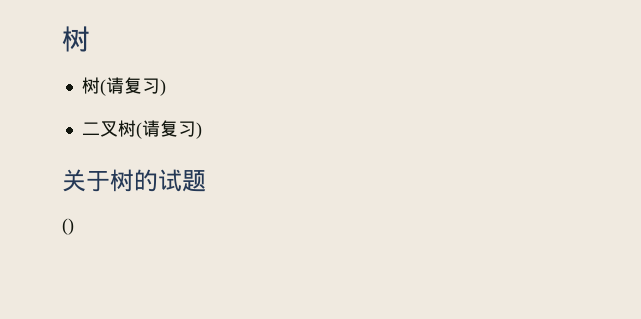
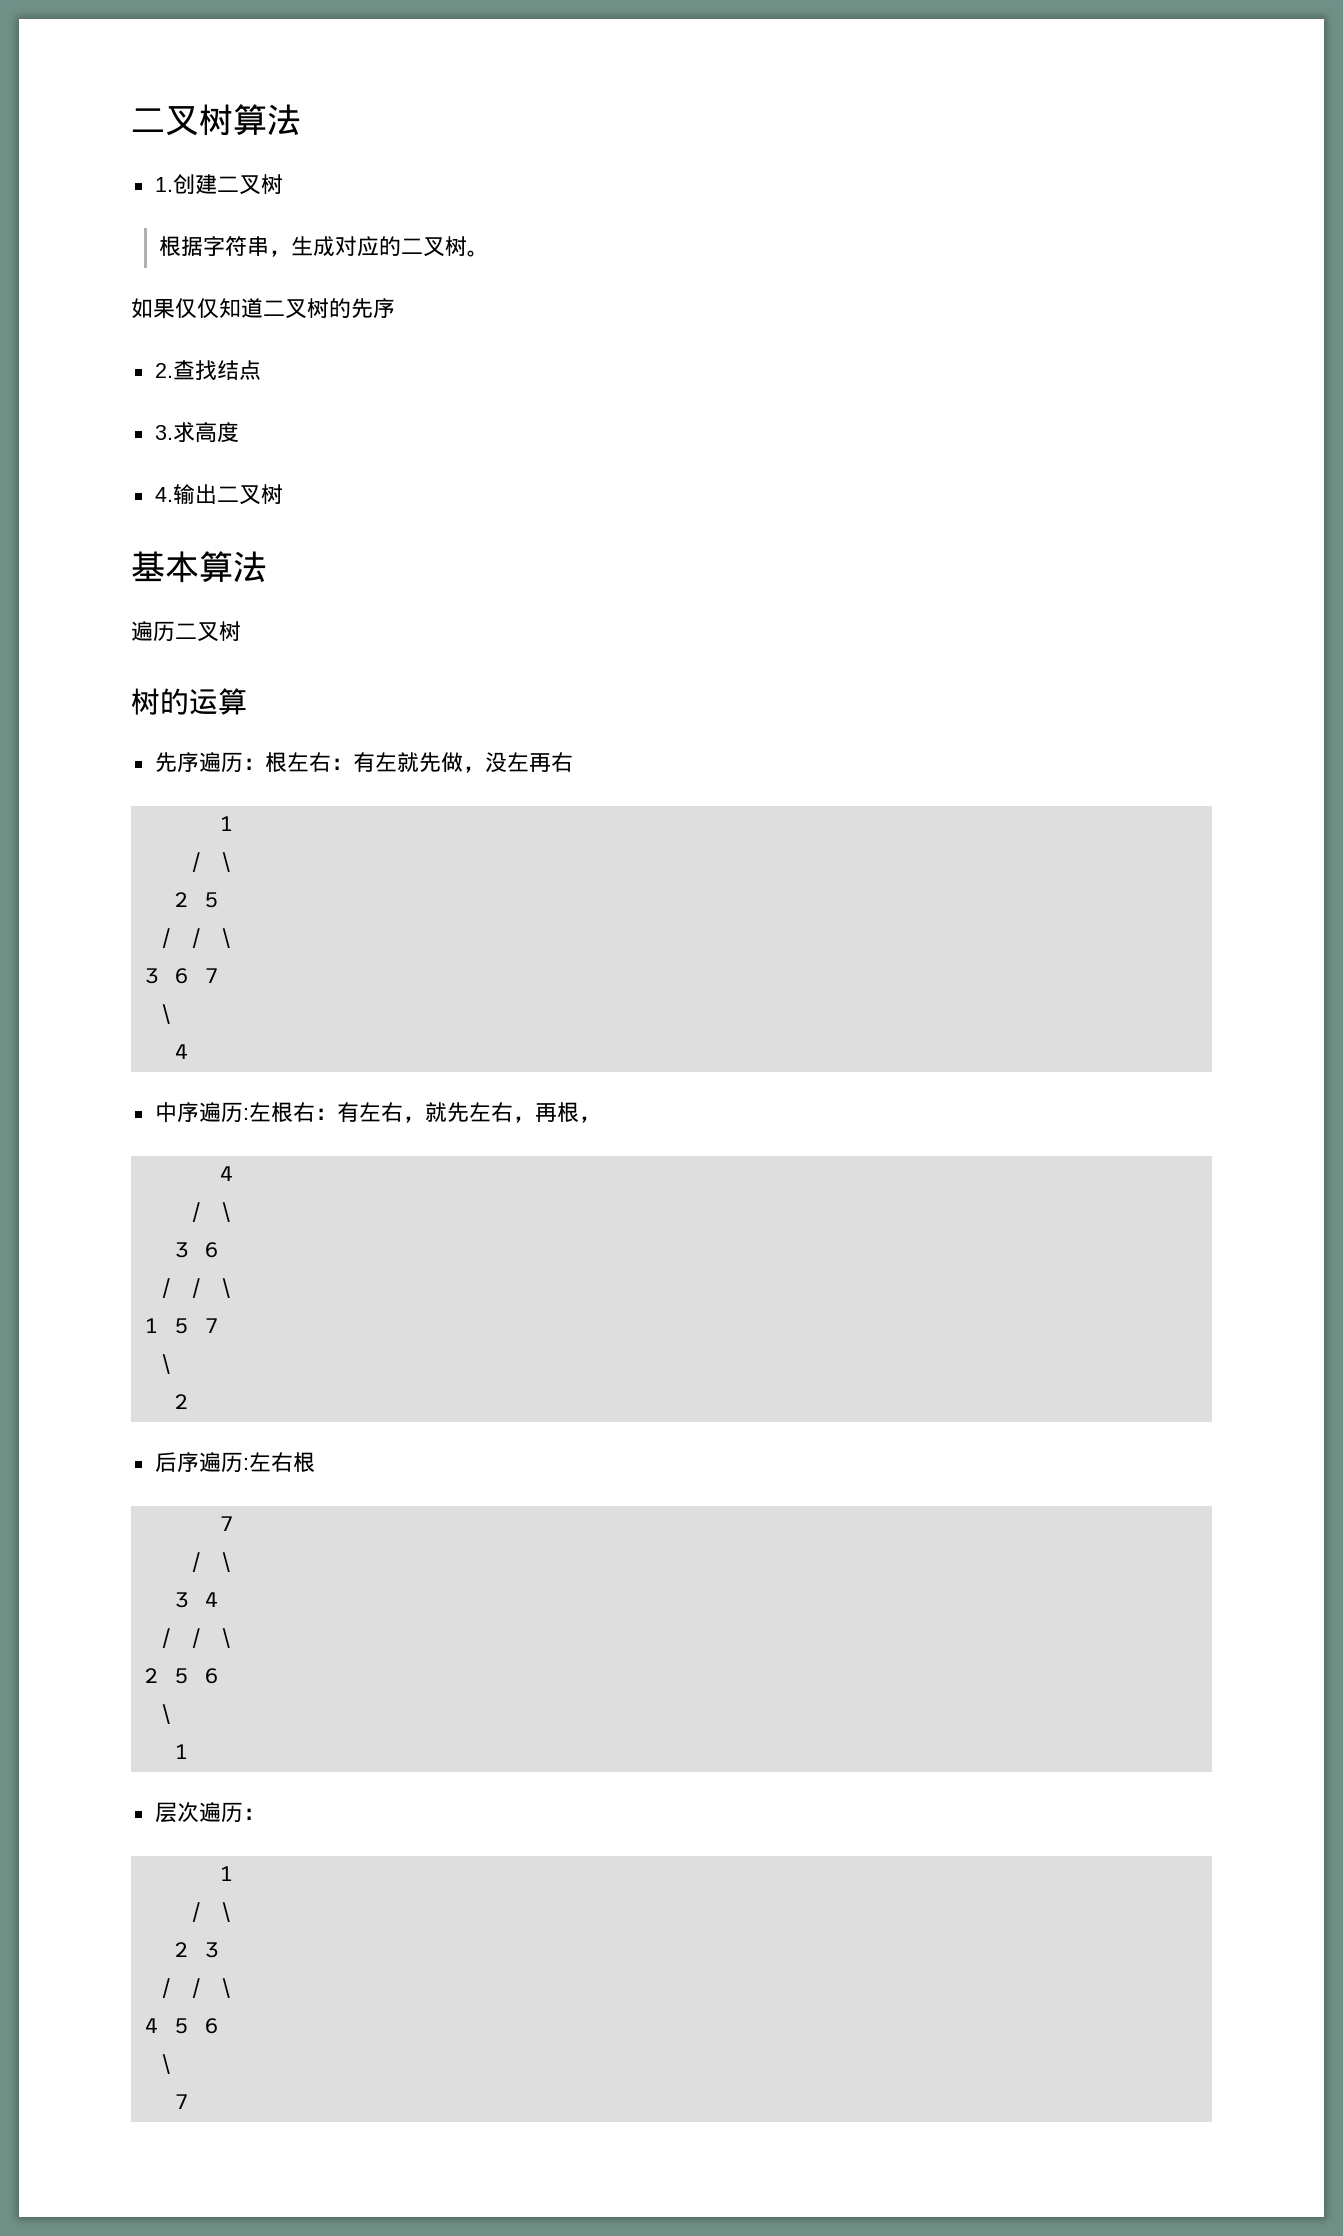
[62,26,90,52] [81,77,166,96] [81,120,202,139] [62,169,206,192] [62,218,74,235] 树 // 树(请复习) // 二叉树(请复习) // 关于树的试题 // () -> [131,104,301,136] [154,174,283,195] [159,236,490,257] [131,298,395,319] [154,360,261,380] [154,422,239,443] [154,484,283,505] [131,551,267,583] [131,621,241,642] [131,688,247,715] [154,752,573,773] [218,816,234,831] [188,852,234,872] [173,892,219,908] [158,928,234,948] [143,968,219,984] [158,1004,174,1024] [173,1044,189,1059] [154,1102,601,1123] [218,1166,234,1181] [188,1202,234,1222] [173,1242,219,1258] [158,1278,234,1298] [143,1318,219,1334] [158,1354,174,1374] [173,1394,189,1409] [154,1452,315,1473] [218,1516,234,1531] [188,1552,234,1572] [173,1592,219,1608] [158,1628,234,1648] [143,1668,219,1684] [158,1704,174,1724] [173,1744,189,1759] [154,1802,265,1823] [218,1866,234,1881] [188,1902,234,1922] [173,1942,219,1958] [158,1978,234,1998] [143,2018,219,2034] [158,2054,174,2074] [173,2094,189,2109] 二叉树算法 // 1.创建二叉树 // 根据字符串，生成对应的二叉树。 // 如果仅仅知道二叉树的先序 // 2.查找结点 // 3.求高度 // 4.输出二叉树 // 基本算法 // 遍历二叉树 // 树的运算 // 先序遍历：根左右：有左就先做，没左再右 // 1 // / \ // 2 5 // / / \ // 3 6 7 // \ // 4 // 中序遍历:左根右：有左右，就先左右，再根， // 4 // / \ // 3 6 // / / \ // 1 5 7 // \ // 2 // 后序遍历:左右根 // 7 // / \ // 3 4 // / / \ // 2 5 6 // \ // 1 // 层次遍历： // 1 // / \ // 2 3 // / / \ // 4 5 6 // \ // 7

